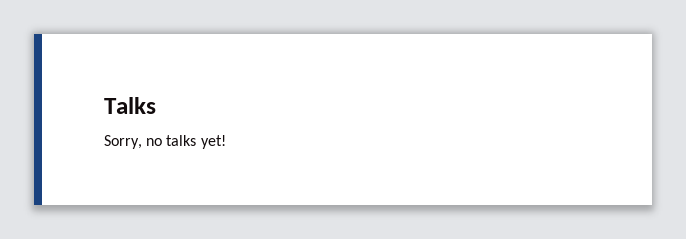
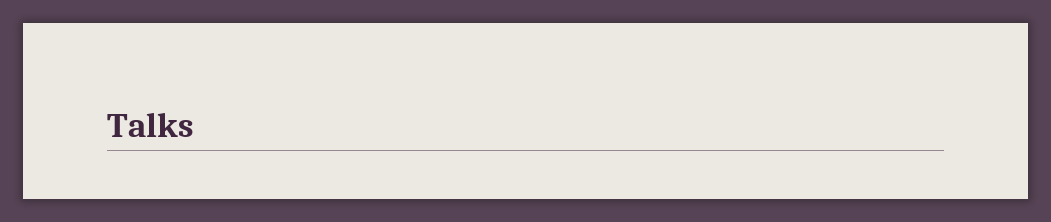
[104,135,226,149] // Sorry, no talks yet! -> (194, 124) none

